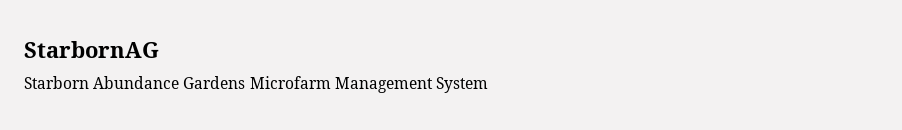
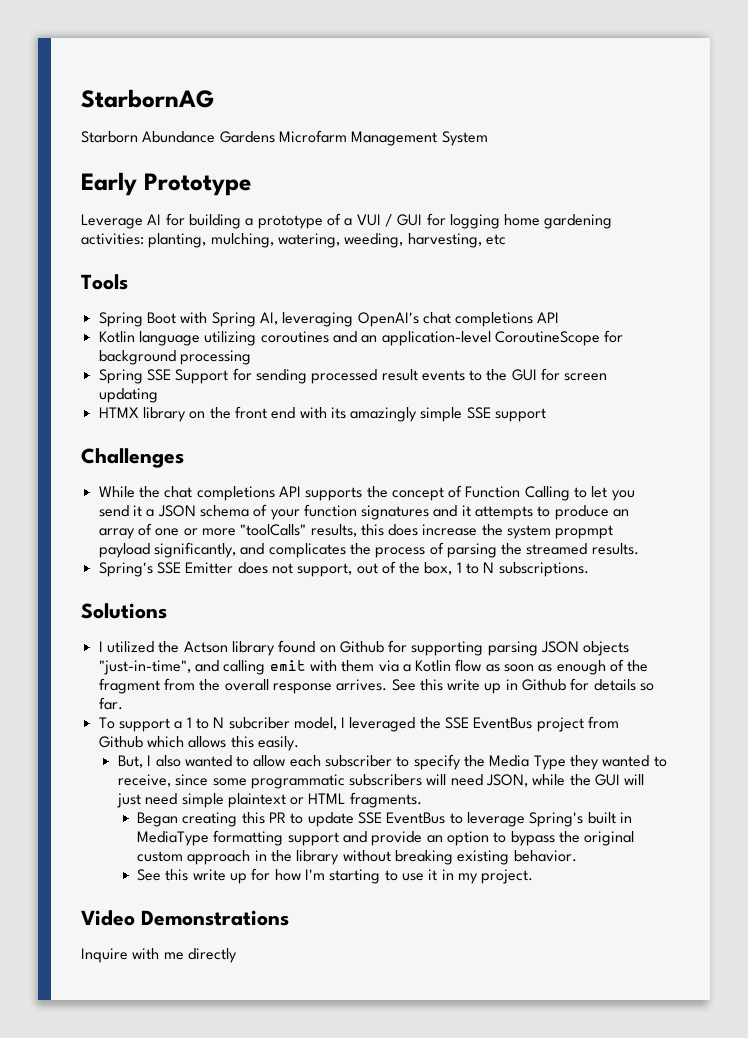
(488, 85) none -> [81,172,251,196] [81,213,613,229] [81,233,506,248] [81,274,128,290] [98,312,560,327] [98,330,624,346] [98,350,251,365] [98,368,608,384] [98,388,158,403] [98,406,547,422] [81,448,184,468] [98,485,635,501] [98,504,630,520] [98,523,614,539] [98,542,639,558] [98,561,589,577] [81,603,167,619] [98,640,630,656] [98,659,649,675] [98,678,655,694] [98,697,123,710] [98,716,620,732] [98,736,299,751] [117,754,667,770] [117,774,645,789] [116,792,422,808] [137,812,632,827] [137,830,635,846] [137,850,577,865] [137,868,534,884] [81,910,289,926] [81,948,237,963] // Early Prototype // Leverage AI for building a prototype of a VUI / GUI for logging home gardening activities: planting, mulching, watering, weeding, harvesting, etc // Tools // Spring Boot with Spring AI, leveraging OpenAI's chat completions API // Kotlin language utilizing coroutines and an application-level CoroutineScope for background processing // Spring SSE Support for sending processed result events to the GUI for screen updating // HTMX library on the front end with its amazingly simple SSE support // Challenges // While the chat completions API supports the concept of Function Calling to let you send it a JSON schema of your function signatures and it attempts to produce an array of one or more "toolCalls" results, this does increase the system propmpt payload significantly, and complicates the process of parsing the streamed results. // Spring's SSE Emitter does not support, out of the box, 1 to N subscriptions. // Solutions // I utilized the Actson library found on Github for supporting parsing JSON objects "just-in-time", and calling emit with them via a Kotlin flow as soon as enough of the fragment from the overall response arrives. See this write up in Github for details so far. // To support a 1 to N subcriber model, I leveraged the SSE EventBus project from Github which allows this easily. // But, I also wanted to allow each subscriber to specify the Media Type they wanted to receive, since some programmatic subscribers will need JSON, while the GUI will just need simple plaintext or HTML fragments. // Began creating this PR to update SSE EventBus to leverage Spring's built in MediaType formatting support and provide an option to bypass the original custom approach in the library without breaking existing behavior. // See this write up for how I'm starting to use it in my project. // Video Demonstrations // Inquire with me directly

